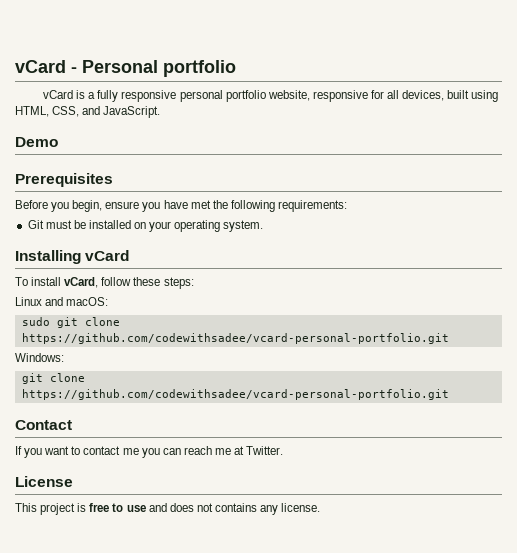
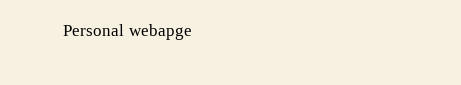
[15,60,236,77] [43,90,499,102] [15,106,161,118] [15,137,58,147] [15,173,113,187] [15,200,347,212] [27,220,264,232] [15,250,130,264] [15,277,194,289] [15,297,109,306] [21,317,120,328] [21,333,449,344] [15,353,64,362] [21,373,85,384] [21,389,449,400] [15,420,72,430] [15,446,284,458] [15,476,73,487] [15,503,321,515] vCard - Personal portfolio // vCard is a fully responsive personal portfolio website, responsive for all devices, built using HTML, CSS, and JavaScript. // Demo // Prerequisites // Before you begin, ensure you have met the following requirements: // Git must be installed on your operating system. // Installing vCard // To install vCard, follow these steps: // Linux and macOS: // sudo git clone https://github.com/codewithsadee/vcard-personal-portfolio.git // Windows: // git clone https://github.com/codewithsadee/vcard-personal-portfolio.git // Contact // If you want to contact me you can reach me at Twitter. // License // This project is free to use and does not contains any license. -> [63,24,192,40] Personal webapge

